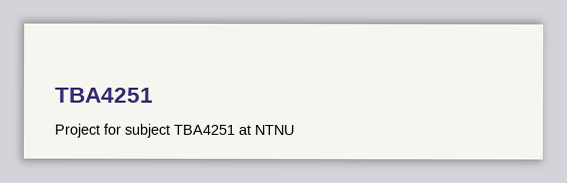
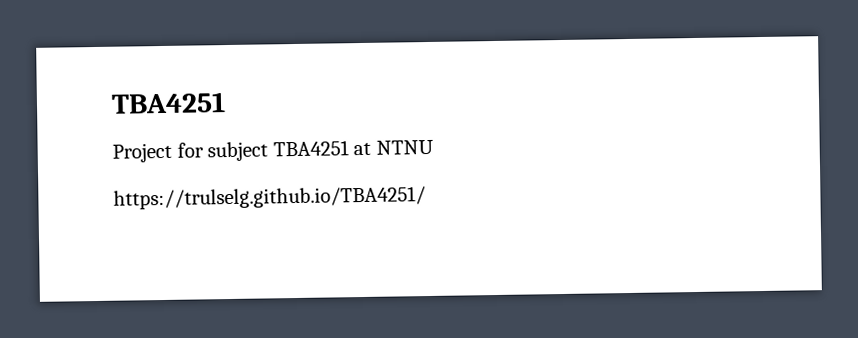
(294, 130) none -> [113,186,426,210] // https://trulselg.github.io/TBA4251/

